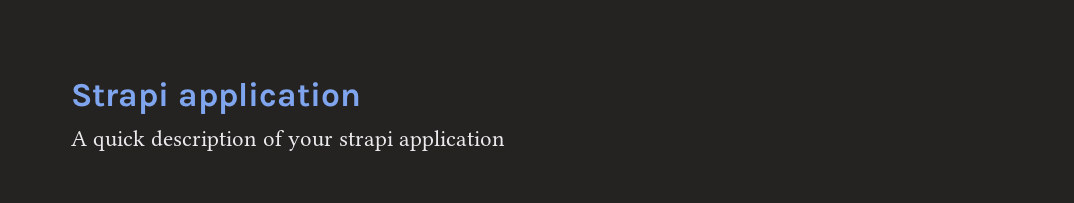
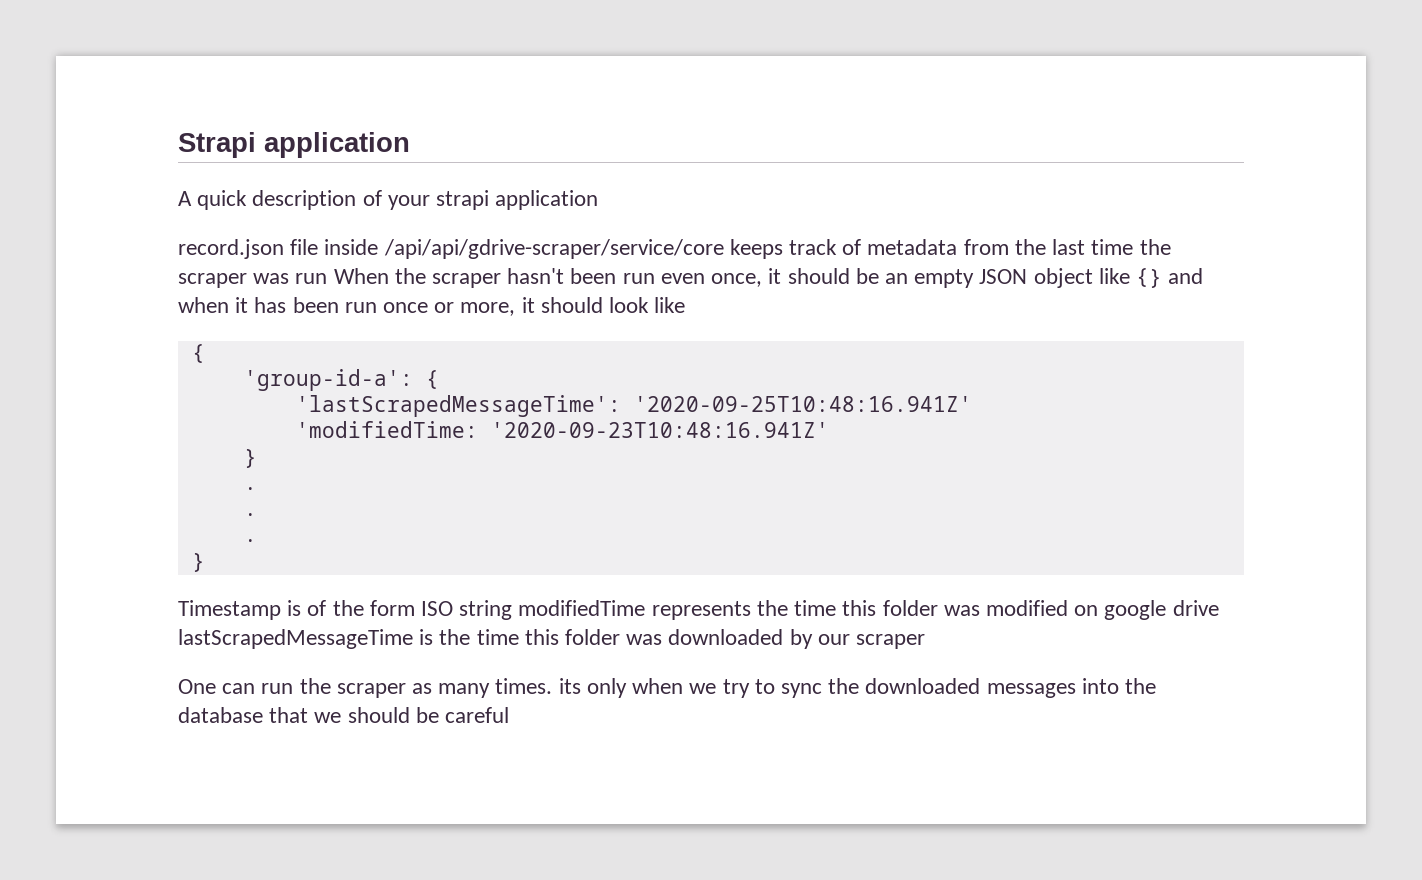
(506, 140) none -> [178,239,1171,259] [178,268,1204,288] [178,297,686,316] [191,344,205,363] [243,369,439,391] [295,395,972,417] [295,421,829,438] [243,449,257,468] [243,487,257,490] [243,513,257,516] [243,539,257,542] [191,553,205,572] [178,600,1219,620] [178,629,926,649] [178,678,1156,698] [178,707,510,723] // record.json file inside /api/api/gdrive-scraper/service/core keeps track of metadata from the last time the scraper was run When the scraper hasn't been run even once, it should be an empty JSON object like {} and when it has been run once or more, it should look like // { // 'group-id-a': { // 'lastScrapedMessageTime': '2020-09-25T10:48:16.941Z' // 'modifiedTime: '2020-09-23T10:48:16.941Z' // } // . // . // . // } // Timestamp is of the form ISO string modifiedTime represents the time this folder was modified on google drive lastScrapedMessageTime is the time this folder was downloaded by our scraper // One can run the scraper as many times. its only when we try to sync the downloaded messages into the database that we should be careful

